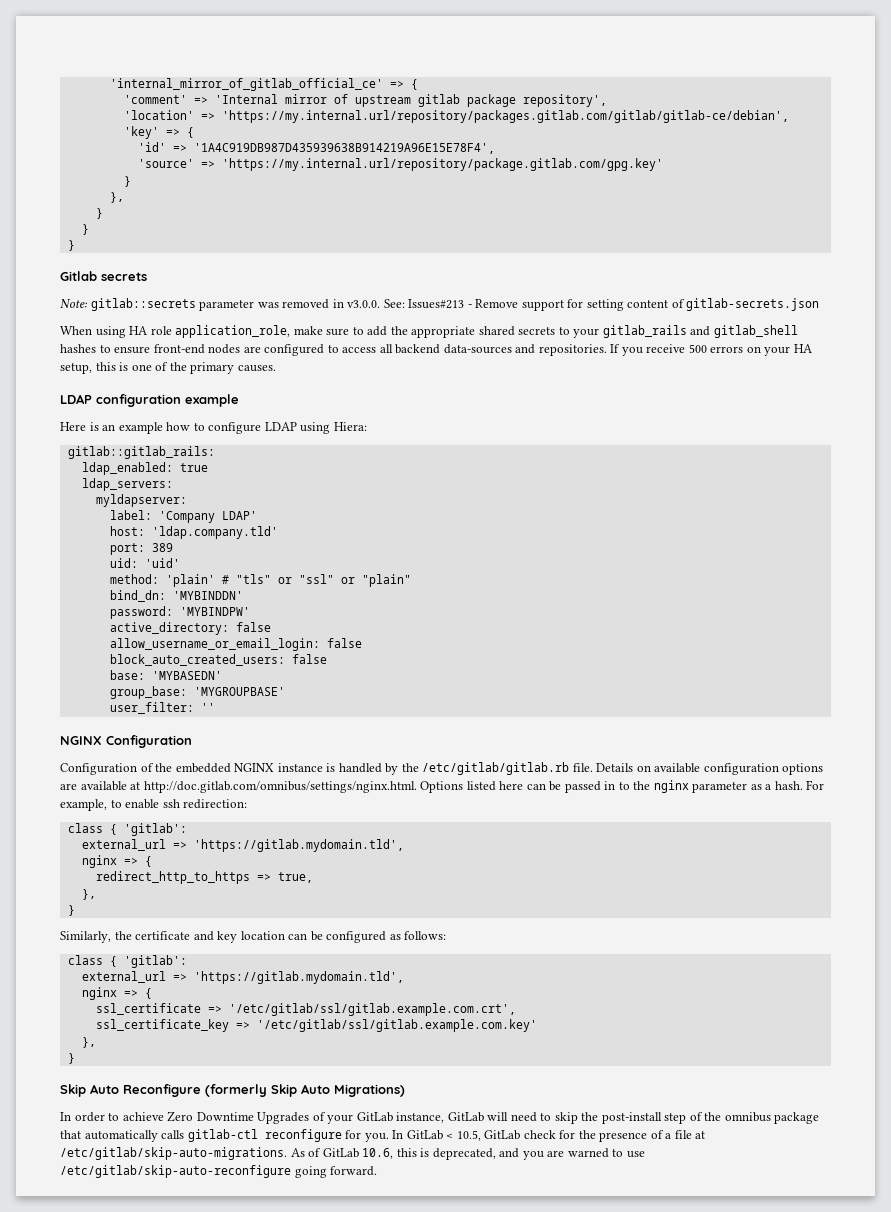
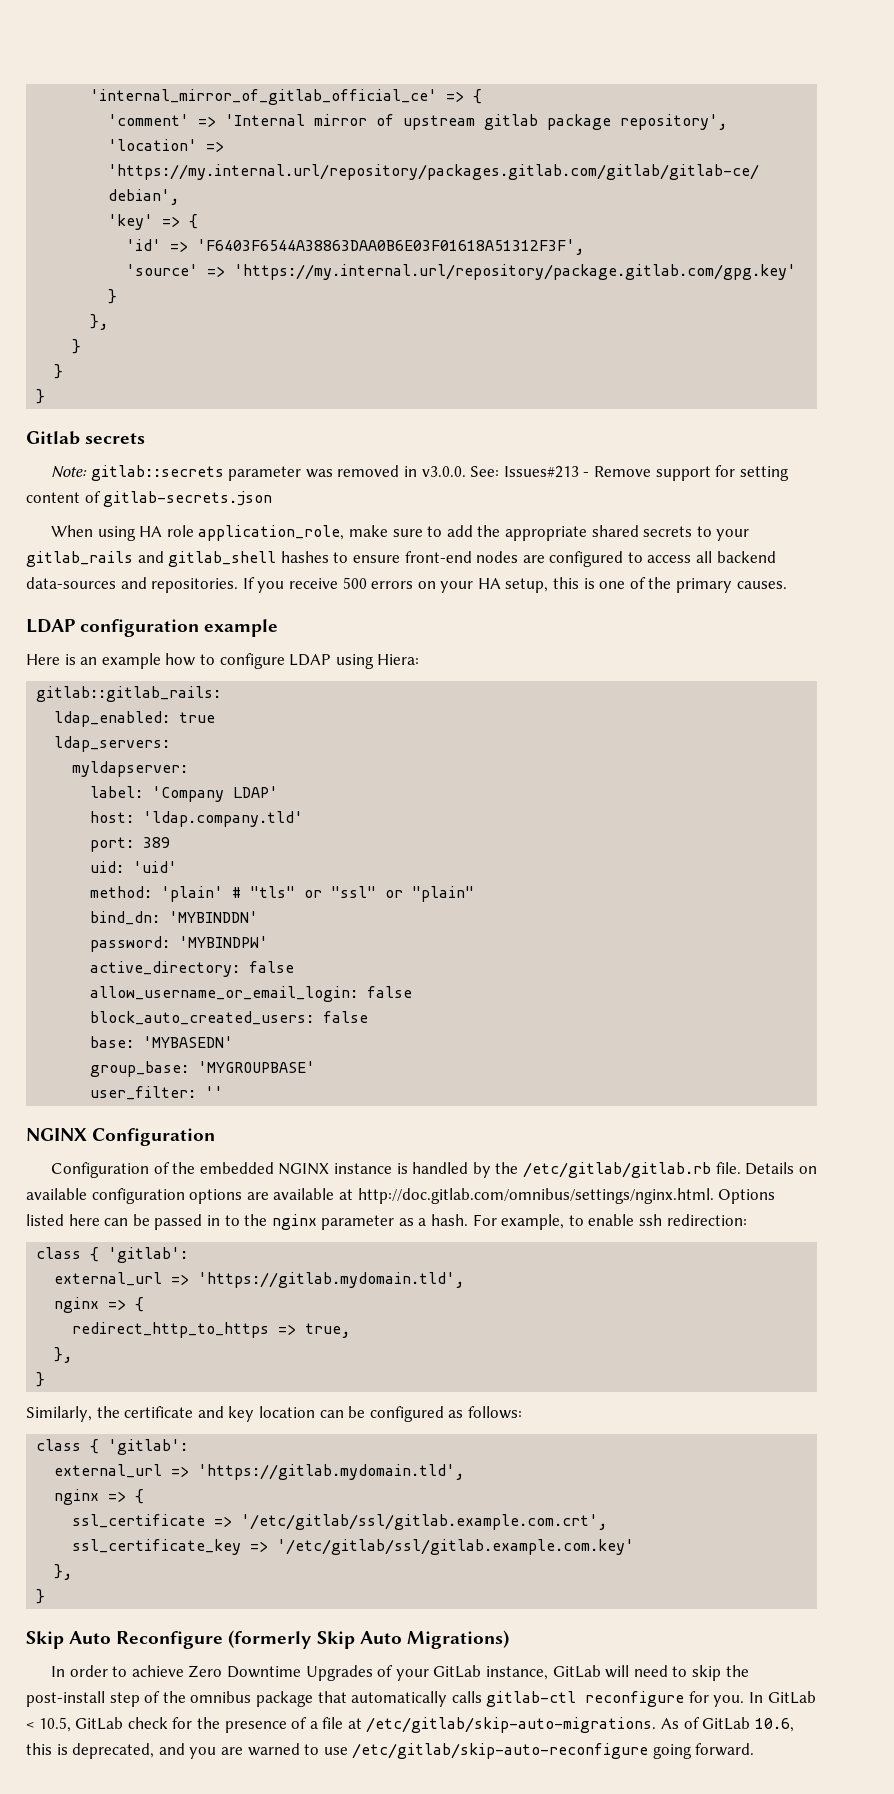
[193,143,495,154] '1A4C919DB987D435939638B914219A96E15E78F4', -> [197,239,585,255] 'F6403F6544A38863DAA0B6E03F01618A51312F3F',

